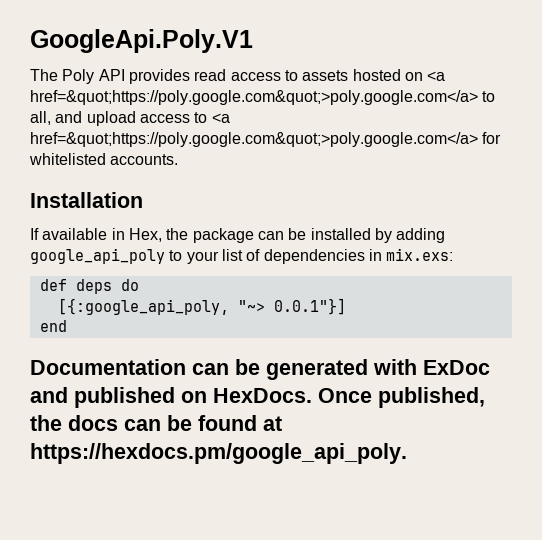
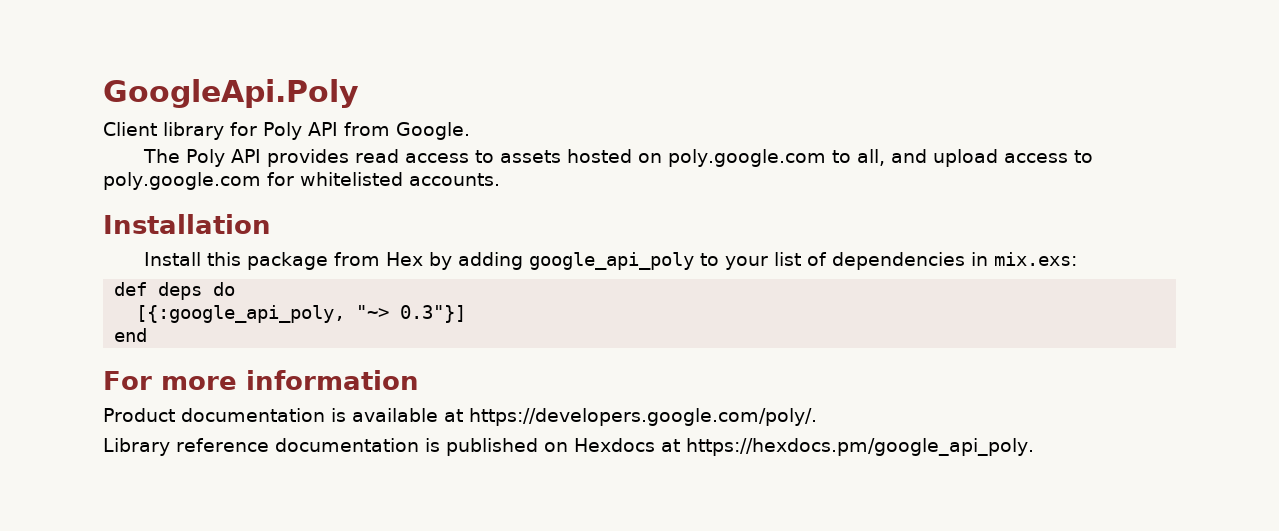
[30,29,253,53] GoogleApi.Poly.V1 -> [103,79,359,108] [103,122,470,140] GoogleApi.Poly // Client library for Poly API from Google.
[427,71,446,81] [30,90,478,105] <a href=&quot;https://poly.google.com&quot;>poly.google.com</a> -> [668,149,827,167] poly.google.com
[211,113,230,123] [30,132,478,147] <a href=&quot;https://poly.google.com&quot;>poly.google.com</a> -> [103,172,261,190] poly.google.com
[30,228,371,243] If available in Hex, the package can be installed -> [144,252,424,270] Install this package from Hex
[273,298,346,315] 0.0.1"}] -> [400,305,467,323] 0.3"}]
[30,359,490,380] [30,387,485,408] [30,415,257,431] Documentation can be generated with ExDoc and published on HexDocs. Once published, the docs can be found -> [103,370,419,390] [103,408,817,426] [103,438,655,456] For more information // Product documentation is available at https://developers.google.com/poly/. // Library reference documentation is published on Hexdocs

